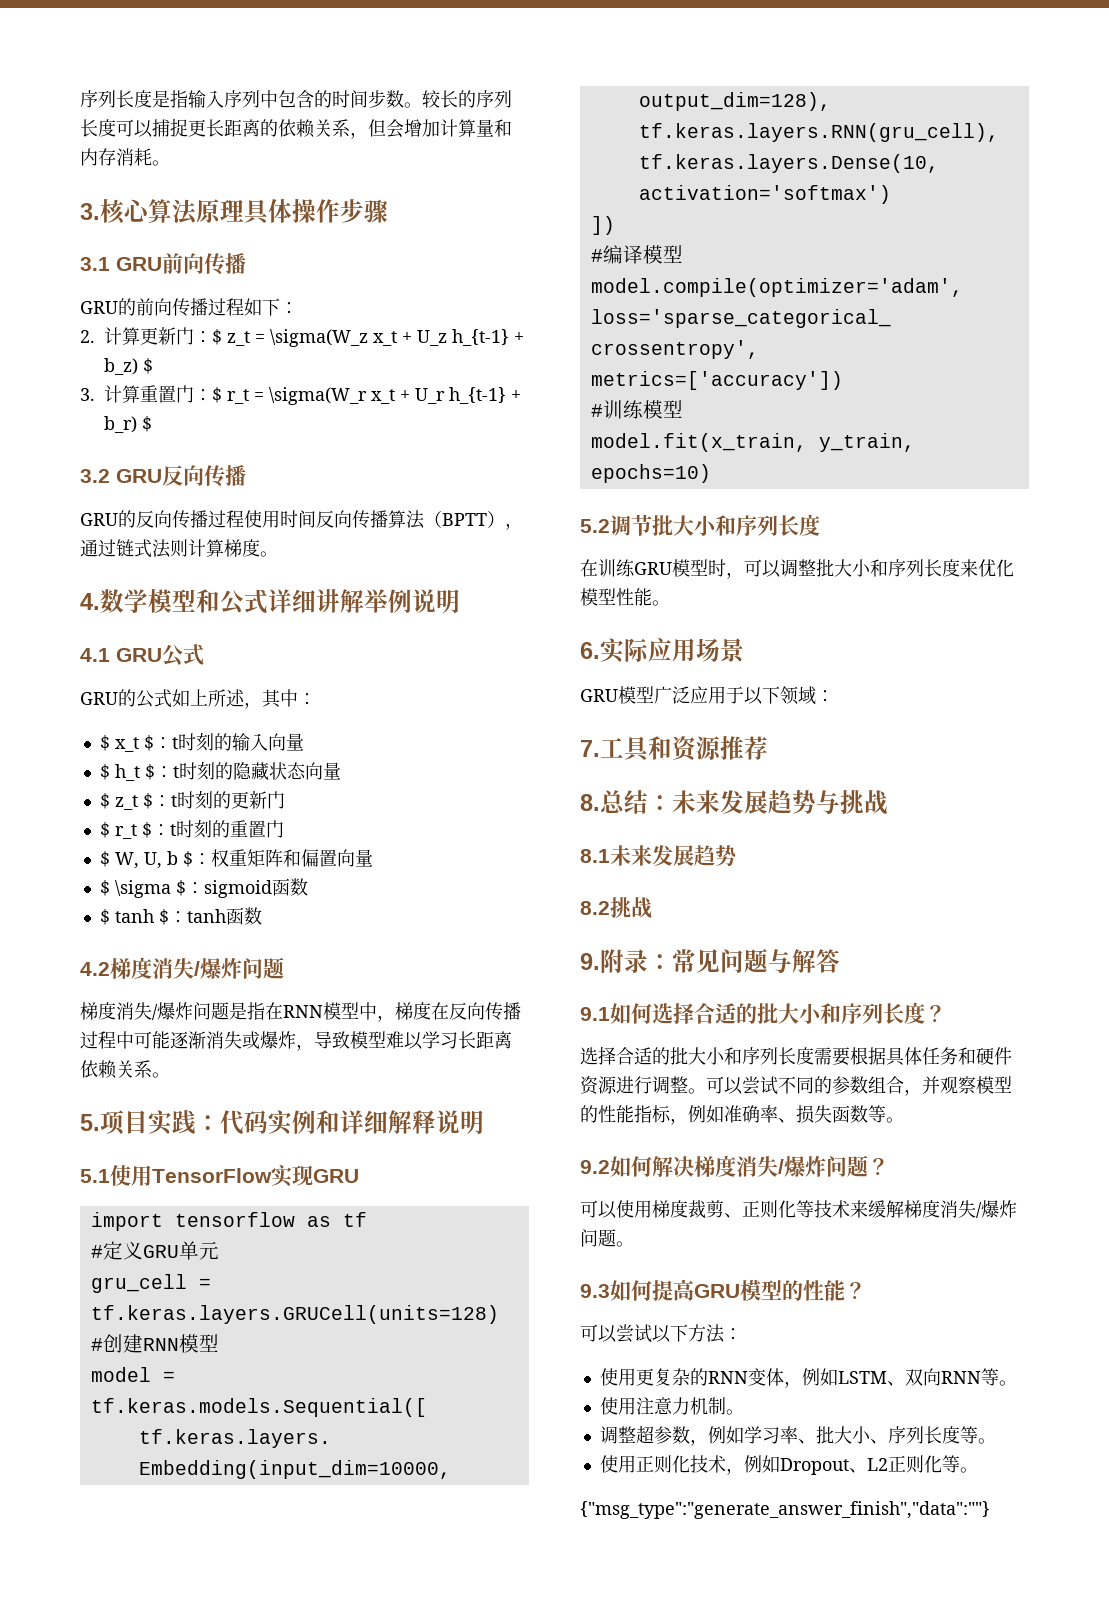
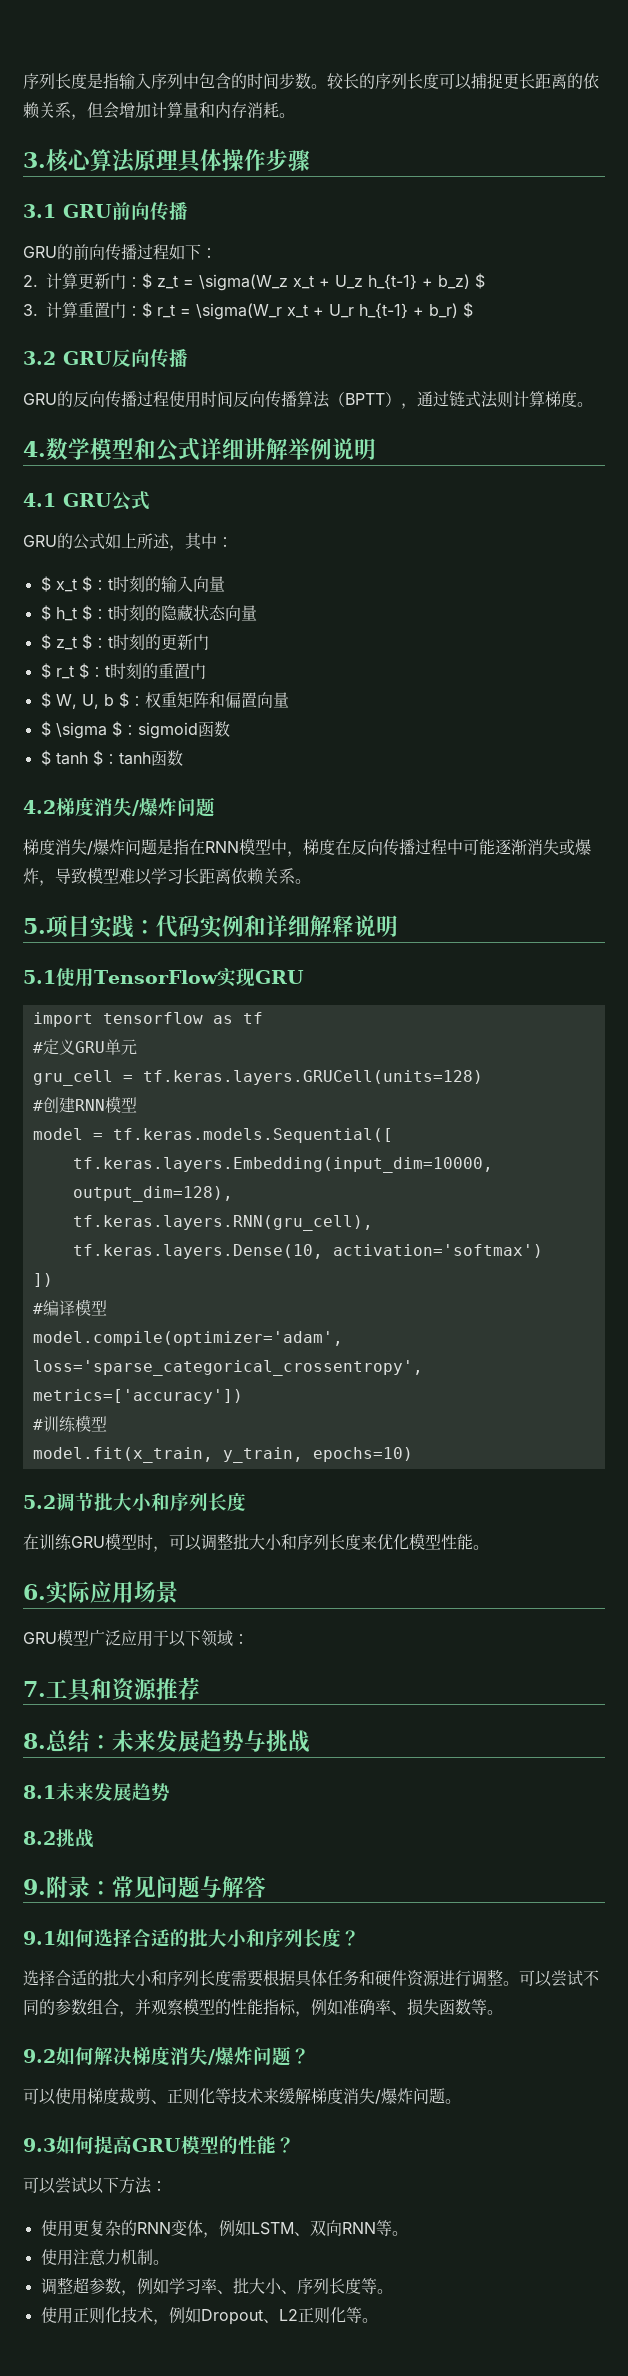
[580,1501,990,1519] // {"msg_type":"generate_answer_finish","data":""} -> (378, 2320) none

